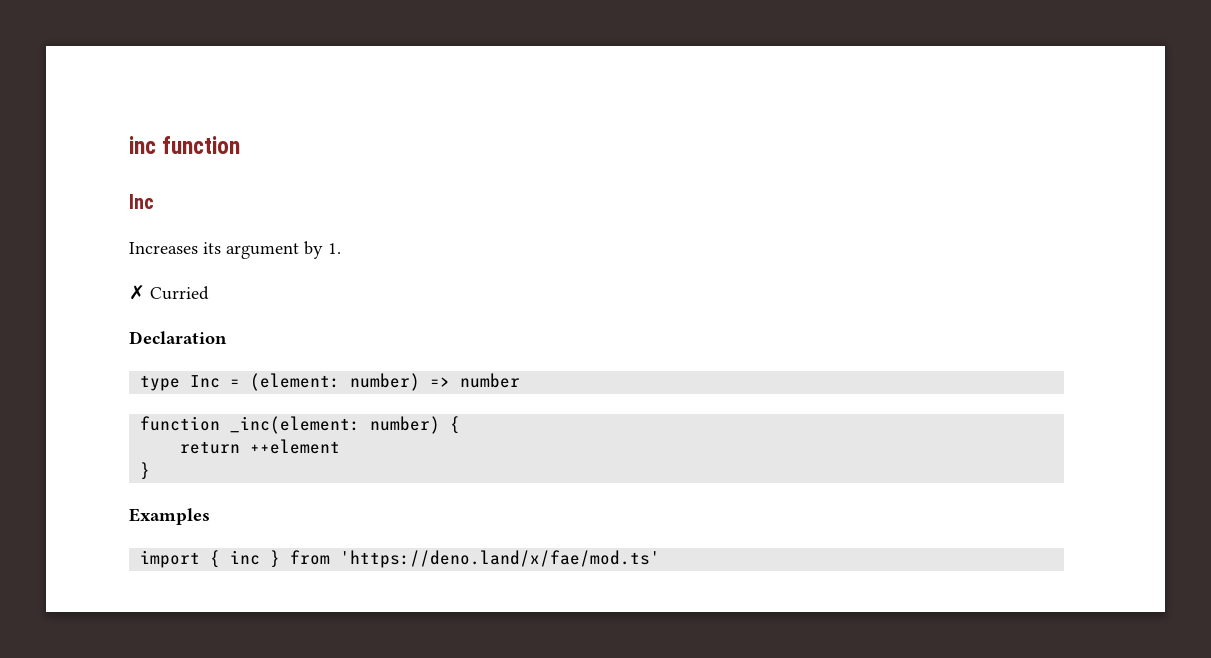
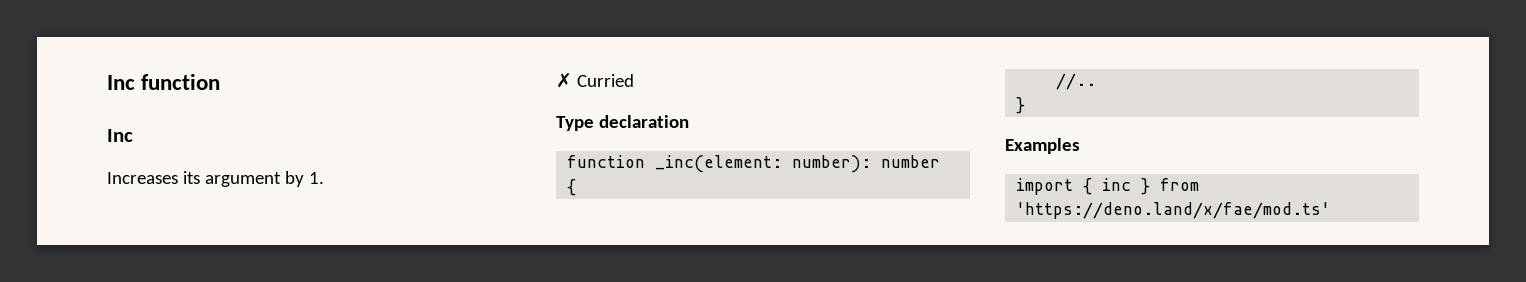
[129,136,156,154] inc -> [107,75,135,90] Inc
[129,331,227,344] [140,373,521,391] Declaration // type Inc = (element: number) => number -> [556,115,689,131] Type declaration
[370,416,441,434] number) -> [792,155,941,173] number): number
[180,439,341,454] return ++element -> [1056,73,1097,90] //..

